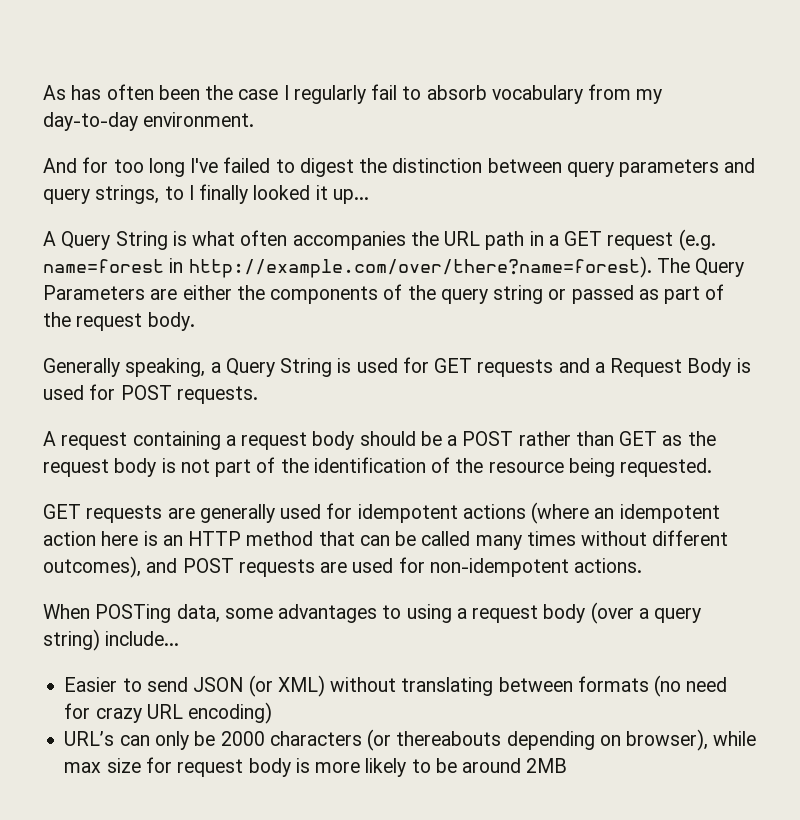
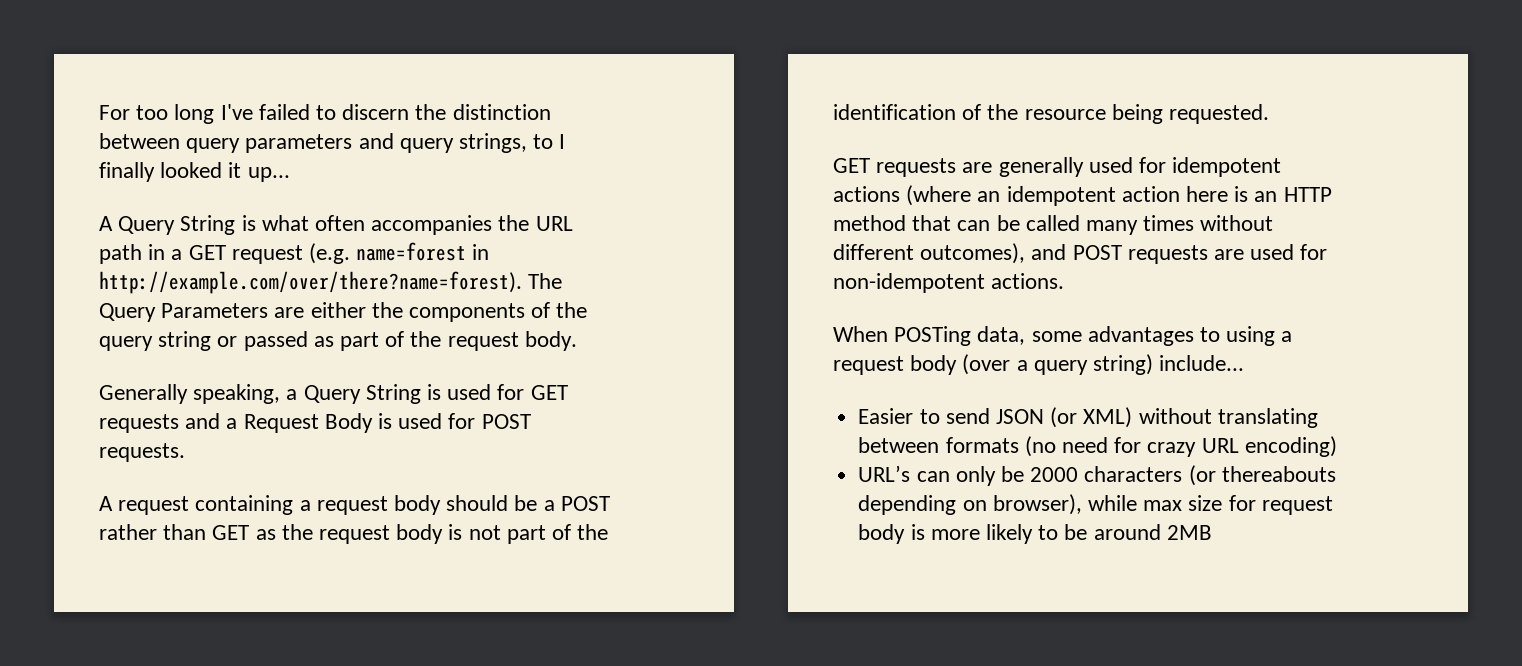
[43,84,663,104] [43,112,255,131] [43,157,109,173] As has often been the case I regularly fail to absorb vocabulary from my day-to-day environment. // And for -> [99,105,130,120] For
[299,158,354,177] digest -> [342,104,410,120] discern

